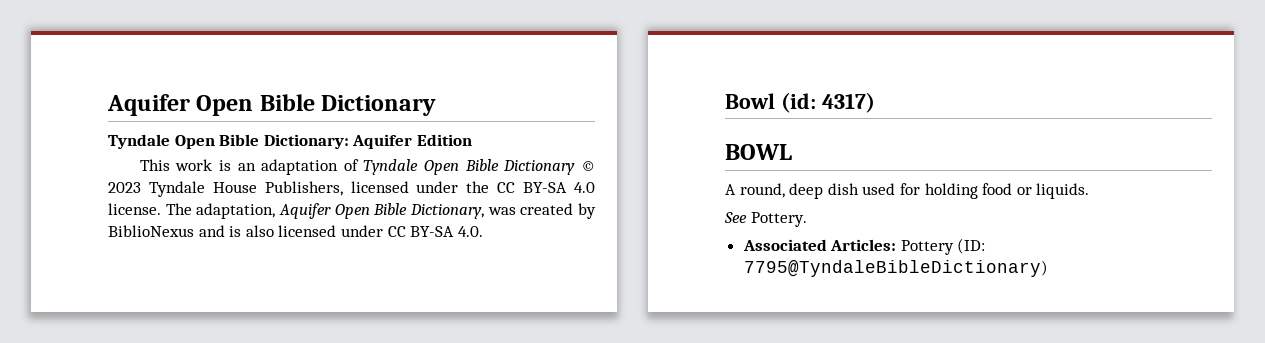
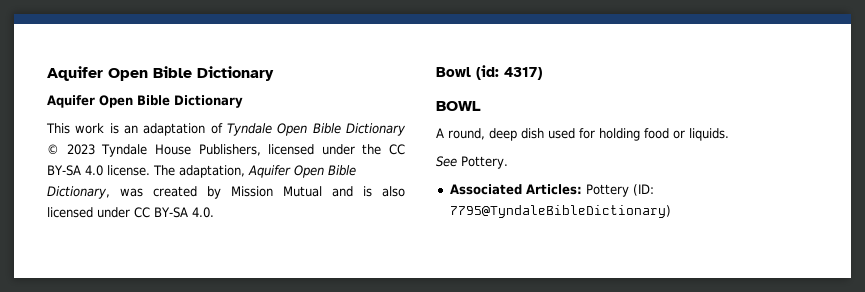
[107,94,437,116] [108,134,472,149] Aquifer Open Bible Dictionary // Tyndale Open Bible Dictionary: Aquifer Edition -> [47,66,274,81] [47,95,243,108] Aquifer Open Bible Dictionary // Aquifer Open Bible Dictionary
[108,225,194,237] BiblioNexus -> [231,186,322,197] Mission Mutual

